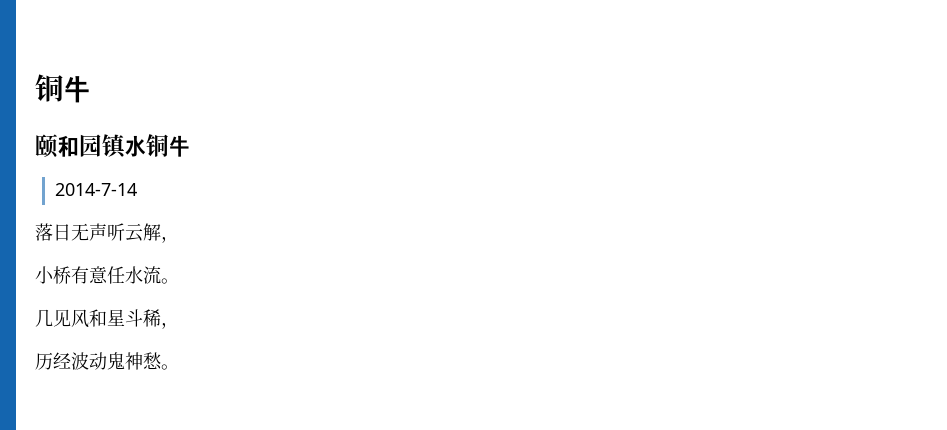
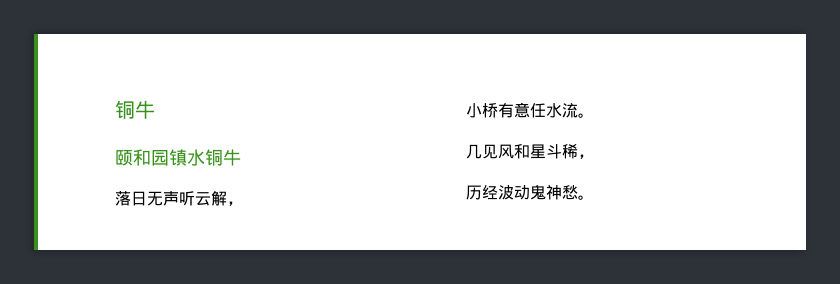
[54,183,137,196] // 2014-7-14 -> (241, 157) none

